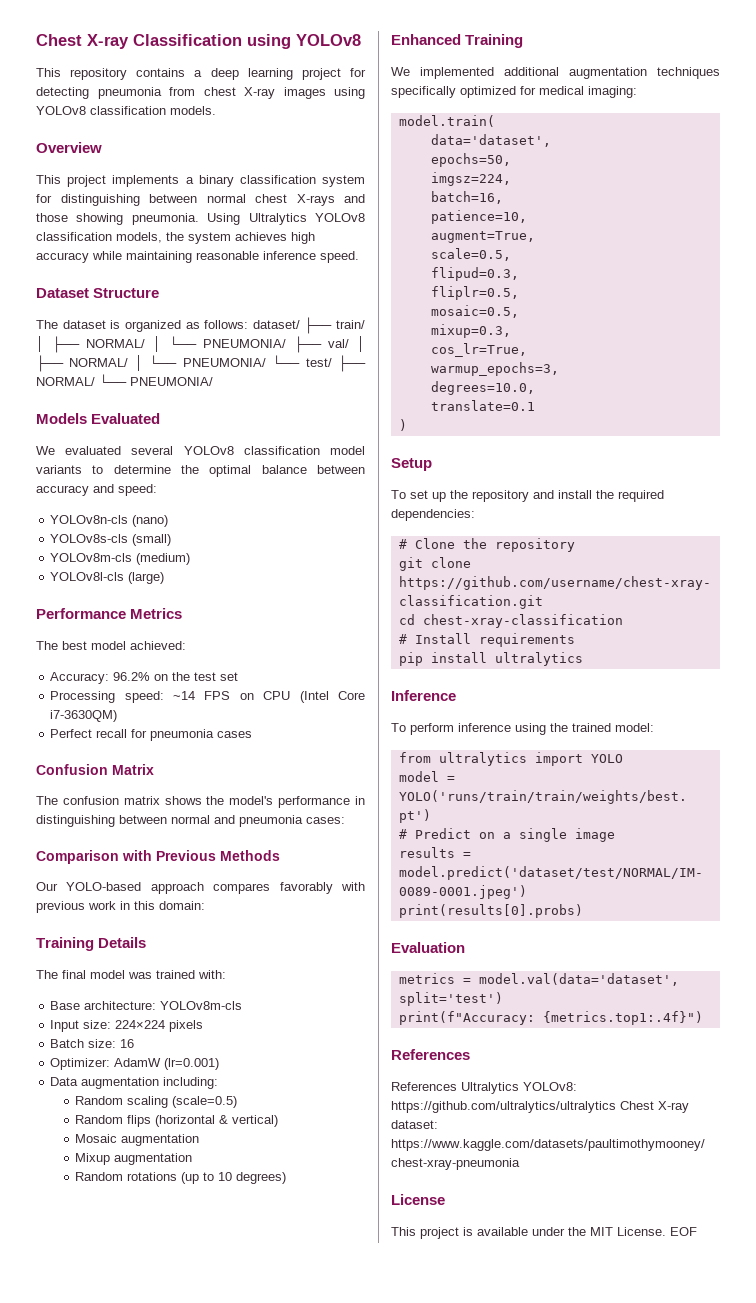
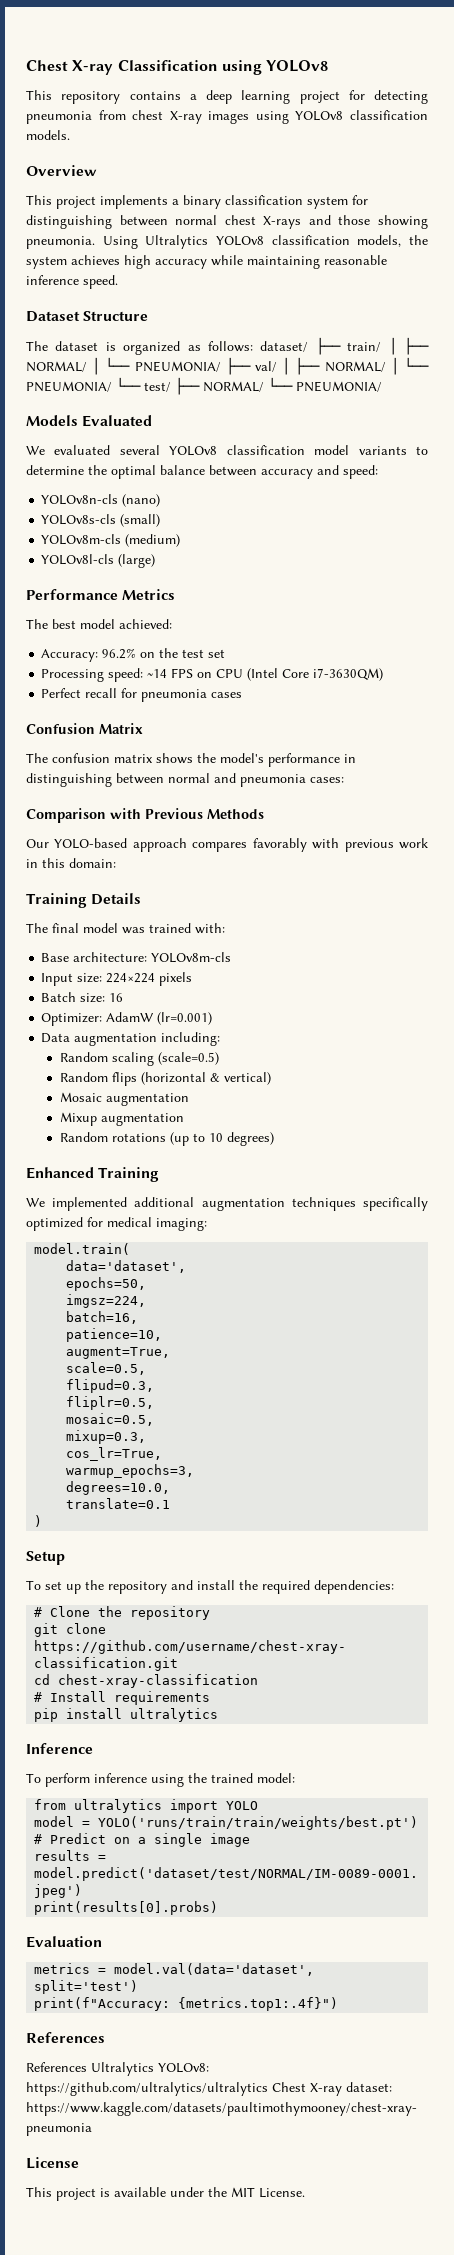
[670,1227,697,1236] EOF -> (305, 2193) none

